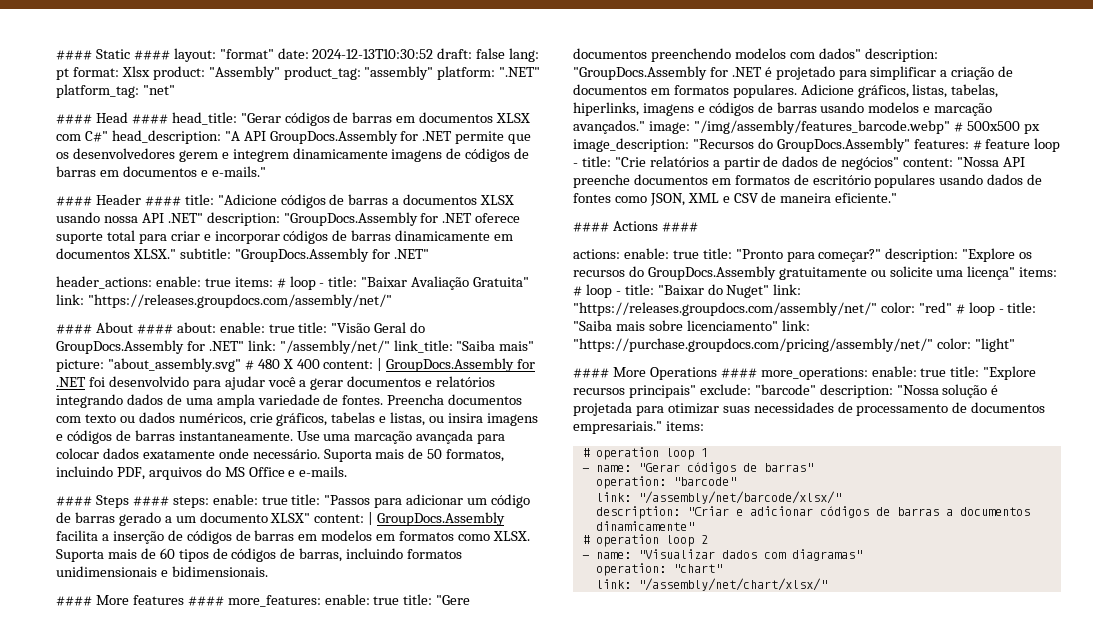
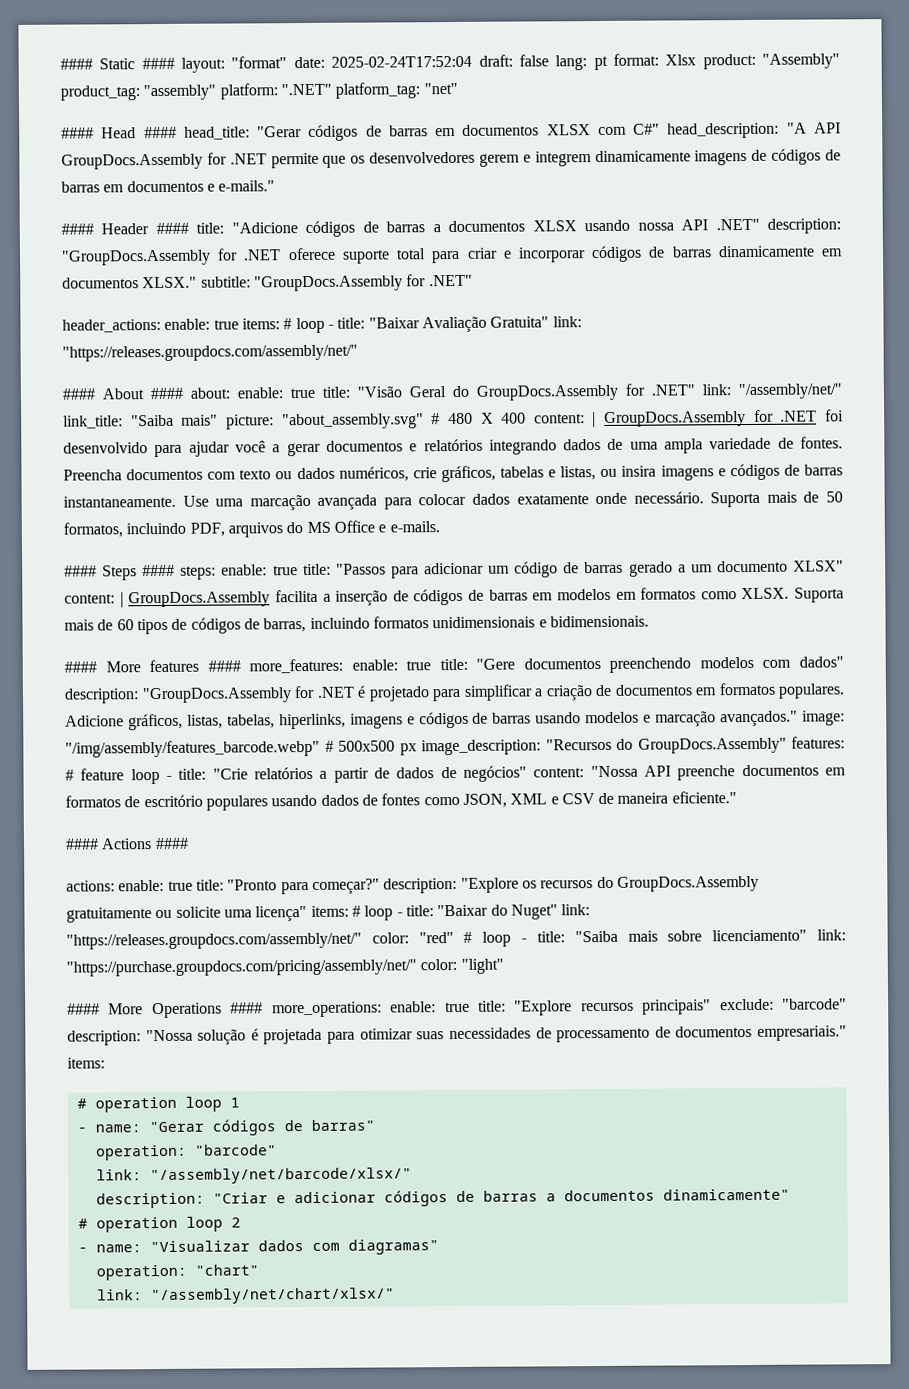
[312,49,434,59] 2024-12-13T10:30:52 -> [331,55,473,68] 2025-02-24T17:52:04

